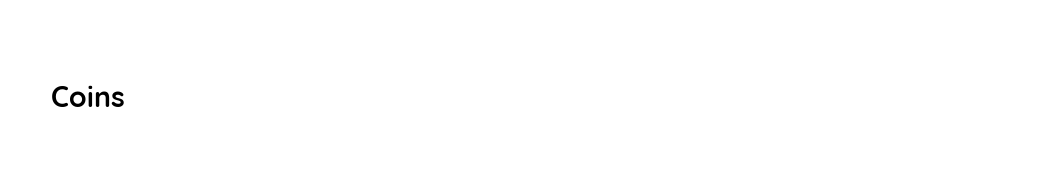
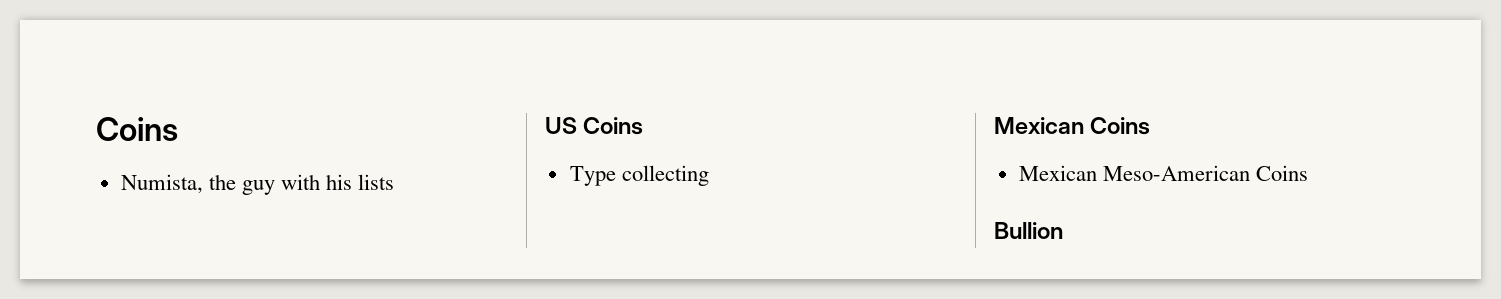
[51,85,125,107] Coins -> [96,117,178,141] [120,174,395,195] [545,117,644,135] [569,165,709,186] [994,117,1151,135] [1018,165,1308,181] [994,222,1063,239] Coins // Numista, the guy with his lists // US Coins // Type collecting // Mexican Coins // Mexican Meso-American Coins // Bullion

